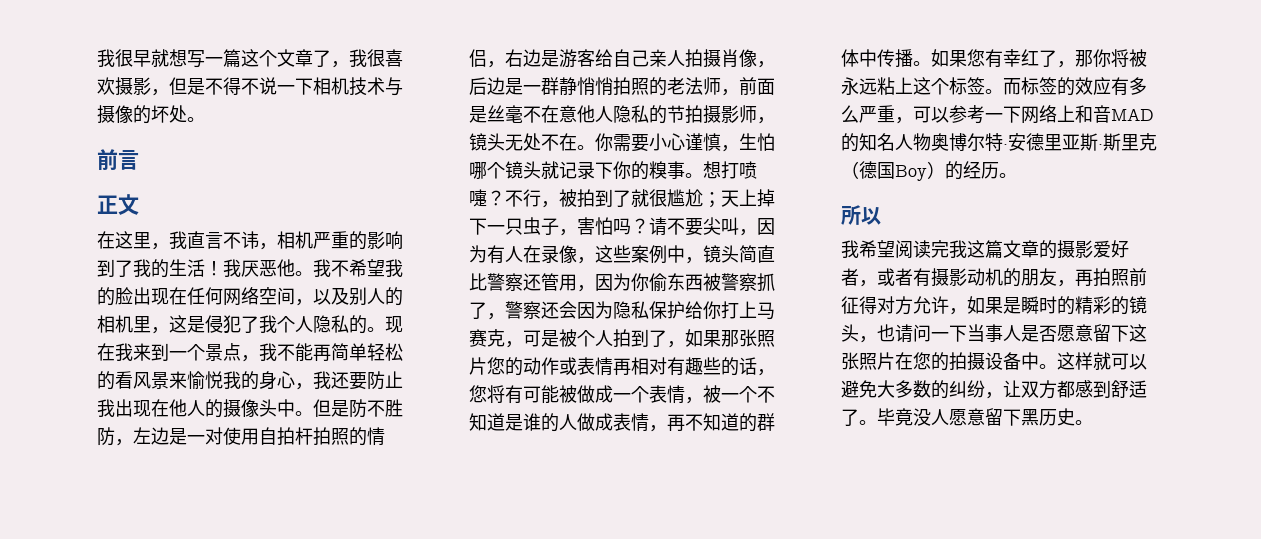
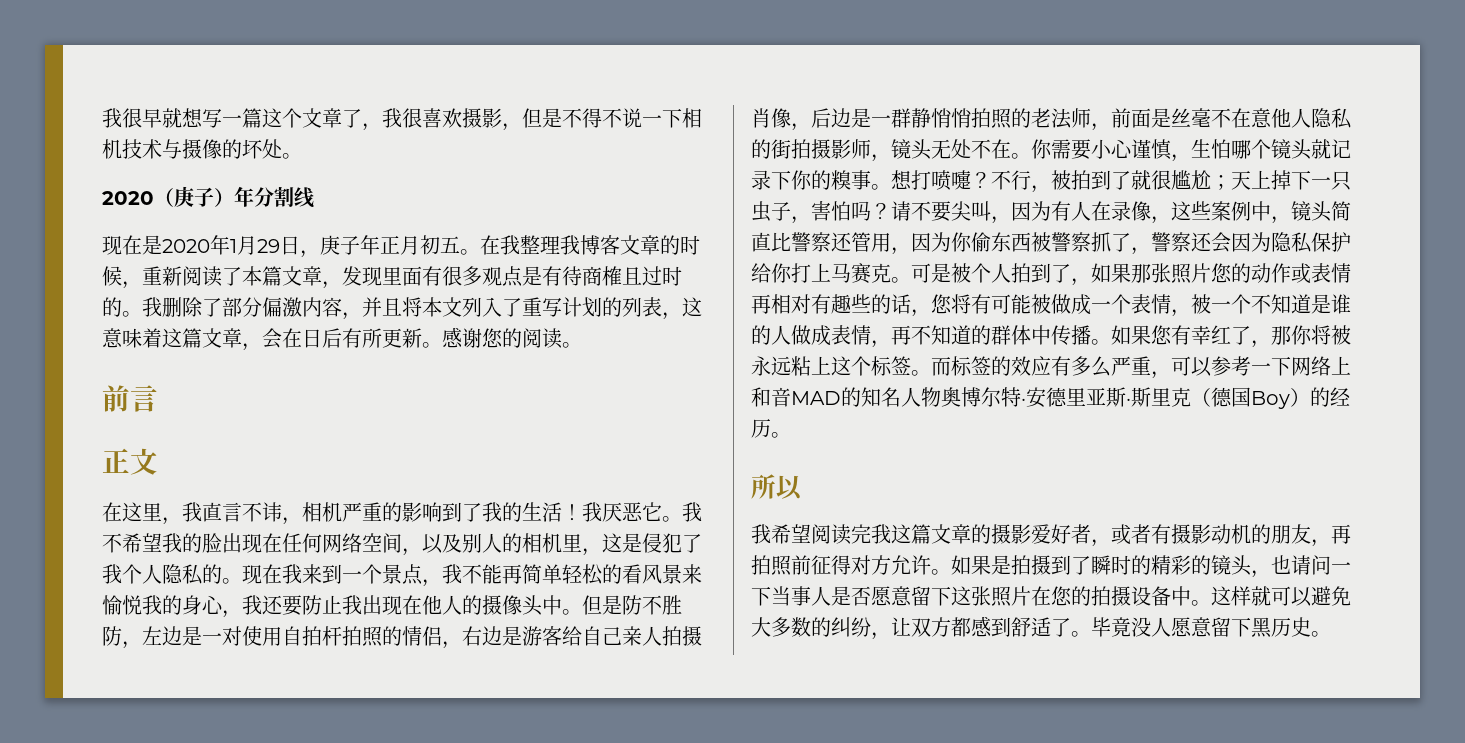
(205, 119) none -> [102,186,314,208] [102,235,700,258] [102,266,682,289] [102,297,702,320] [102,327,582,351] // 2020（庚子）年分割线 // 现在是2020年1月29日，庚子年正月初五。在我整理我博客文章的时候，重新阅读了本篇文章，发现里面有很多观点是有待商榷且过时的。我删除了部分偏激内容，并且将本文列入了重写计划的列表，这意味着这篇文章，会在日后有所更新。感谢您的阅读。
[277,259,295,277] 他 -> [642,502,662,521] 它
[667,105,685,123] 节 -> [771,139,791,159] 街
[505,341,523,348] ， -> [891,277,911,283] 。
[949,296,1021,315] ，如果是 -> [931,555,1091,575] 。如果是拍摄到了

